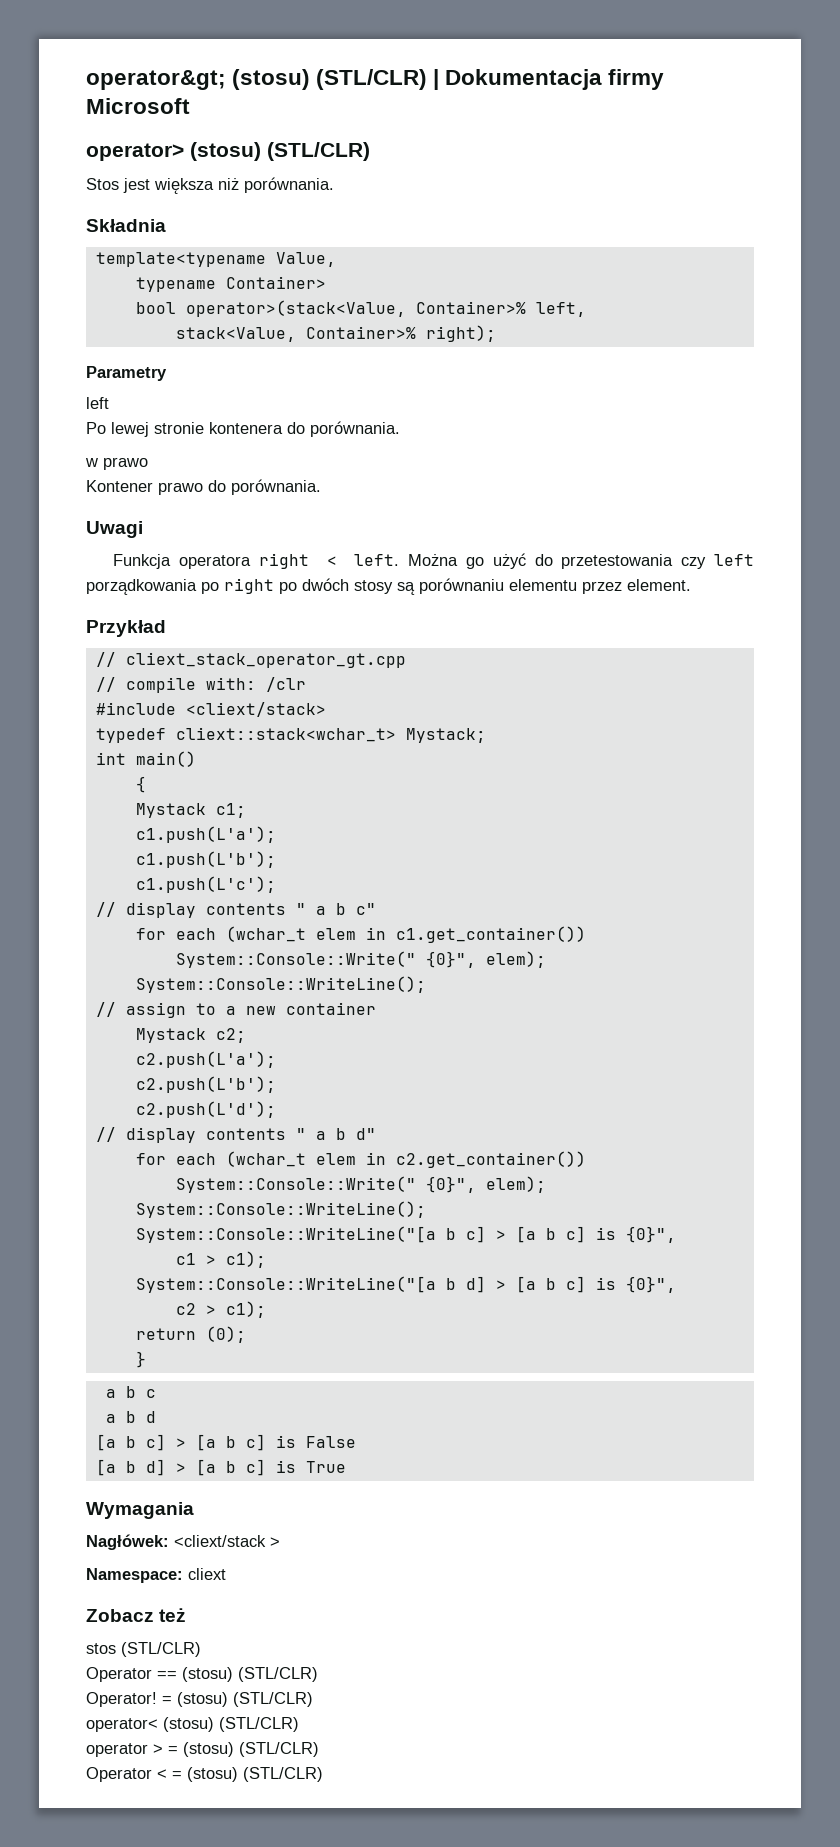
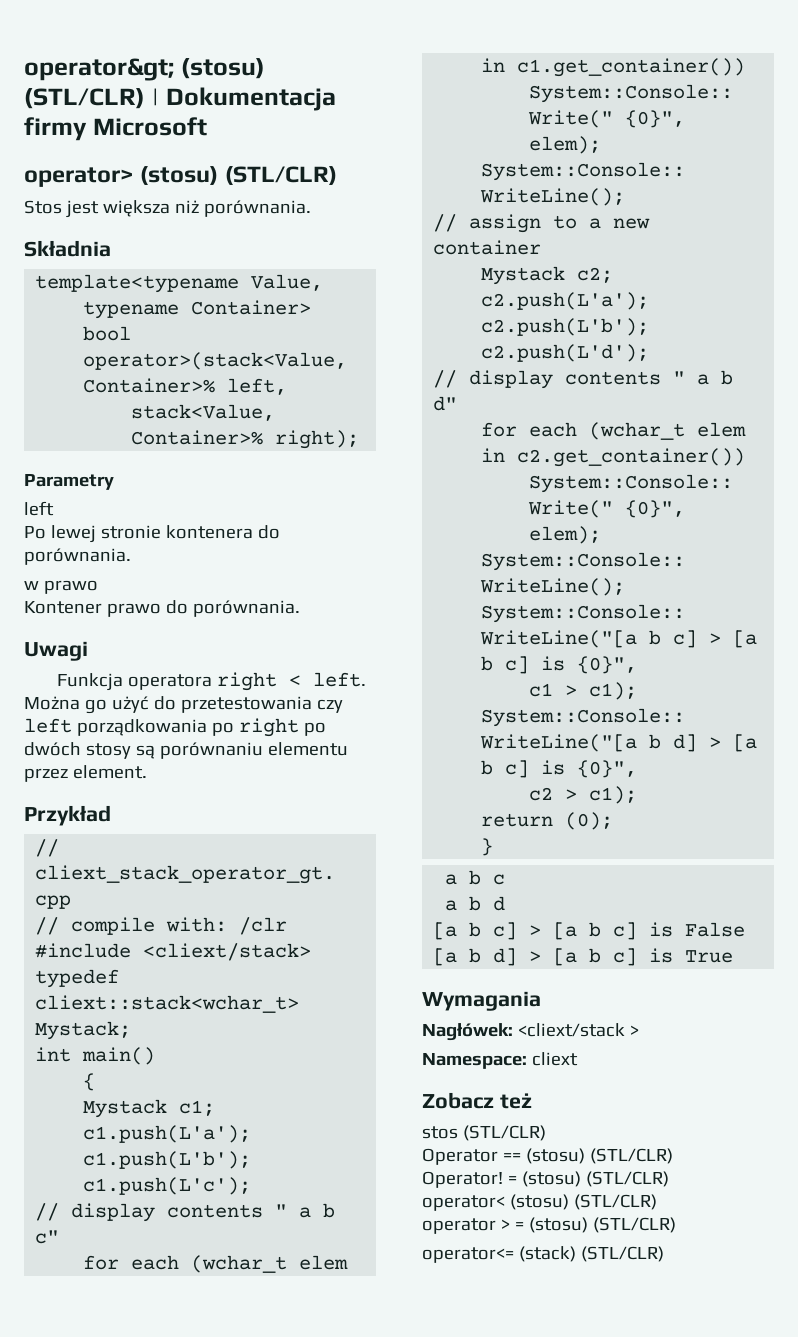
[86,1767,238,1782] Operator < = (stosu) -> [422,1246,576,1263] operator<= (stack)

